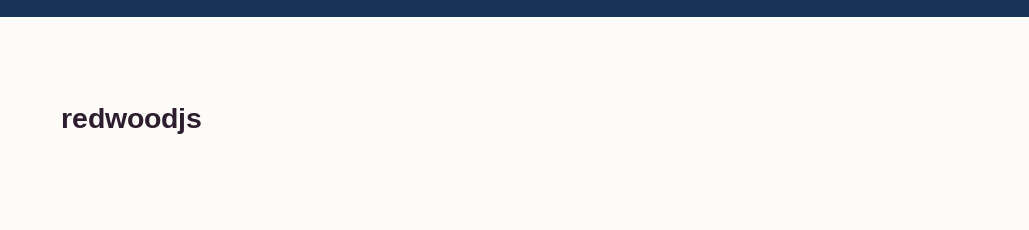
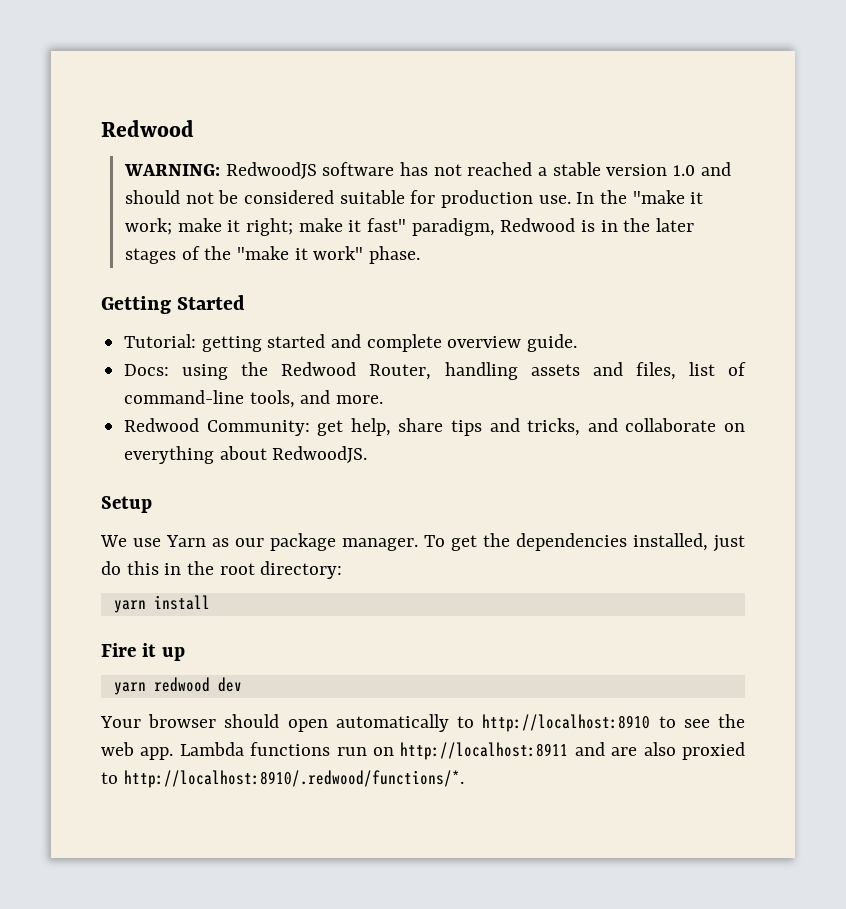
[61,108,202,134] redwoodjs -> [101,120,194,137] [123,162,731,179] [124,190,704,208] [124,218,694,236] [124,246,420,264] [101,295,246,314] [124,334,578,352] [124,362,746,380] [124,390,384,408] [124,418,745,436] [124,446,368,464] [101,496,152,513] [100,533,745,552] [101,561,343,579] [113,595,210,613] [101,643,185,661] [113,677,242,695] [100,714,745,732] [101,742,745,760] [101,770,464,788] Redwood // WARNING: RedwoodJS software has not reached a stable version 1.0 and should not be considered suitable for production use. In the "make it work; make it right; make it fast" paradigm, Redwood is in the later stages of the "make it work" phase. // Getting Started // Tutorial: getting started and complete overview guide. // Docs: using the Redwood Router, handling assets and files, list of command-line tools, and more. // Redwood Community: get help, share tips and tricks, and collaborate on everything about RedwoodJS. // Setup // We use Yarn as our package manager. To get the dependencies installed, just do this in the root directory: // yarn install // Fire it up // yarn redwood dev // Your browser should open automatically to http://localhost:8910 to see the web app. Lambda functions run on http://localhost:8911 and are also proxied to http://localhost:8910/.redwood/functions/*.

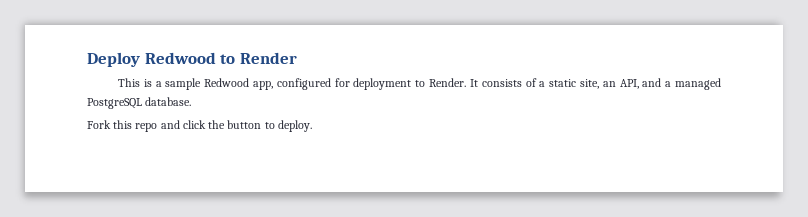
[101,120,194,137] [123,162,731,179] [124,190,704,208] [124,218,694,236] [124,246,420,264] [101,295,246,314] [124,334,578,352] [124,362,746,380] [124,390,384,408] [124,418,745,436] [124,446,368,464] [101,496,152,513] [100,533,745,552] [101,561,343,579] [113,595,210,613] [101,643,185,661] [113,677,242,695] [100,714,745,732] [101,742,745,760] [101,770,464,788] Redwood // WARNING: RedwoodJS software has not reached a stable version 1.0 and should not be considered suitable for production use. In the "make it work; make it right; make it fast" paradigm, Redwood is in the later stages of the "make it work" phase. // Getting Started // Tutorial: getting started and complete overview guide. // Docs: using the Redwood Router, handling assets and files, list of command-line tools, and more. // Redwood Community: get help, share tips and tricks, and collaborate on everything about RedwoodJS. // Setup // We use Yarn as our package manager. To get the dependencies installed, just do this in the root directory: // yarn install // Fire it up // yarn redwood dev // Your browser should open automatically to http://localhost:8910 to see the web app. Lambda functions run on http://localhost:8911 and are also proxied to http://localhost:8910/.redwood/functions/*. -> [87,52,297,67] [117,78,722,90] [87,97,192,109] [87,120,312,132] Deploy Redwood to Render // This is a sample Redwood app, configured for deployment to Render. It consists of a static site, an API, and a managed PostgreSQL database. // Fork this repo and click the button to deploy.

